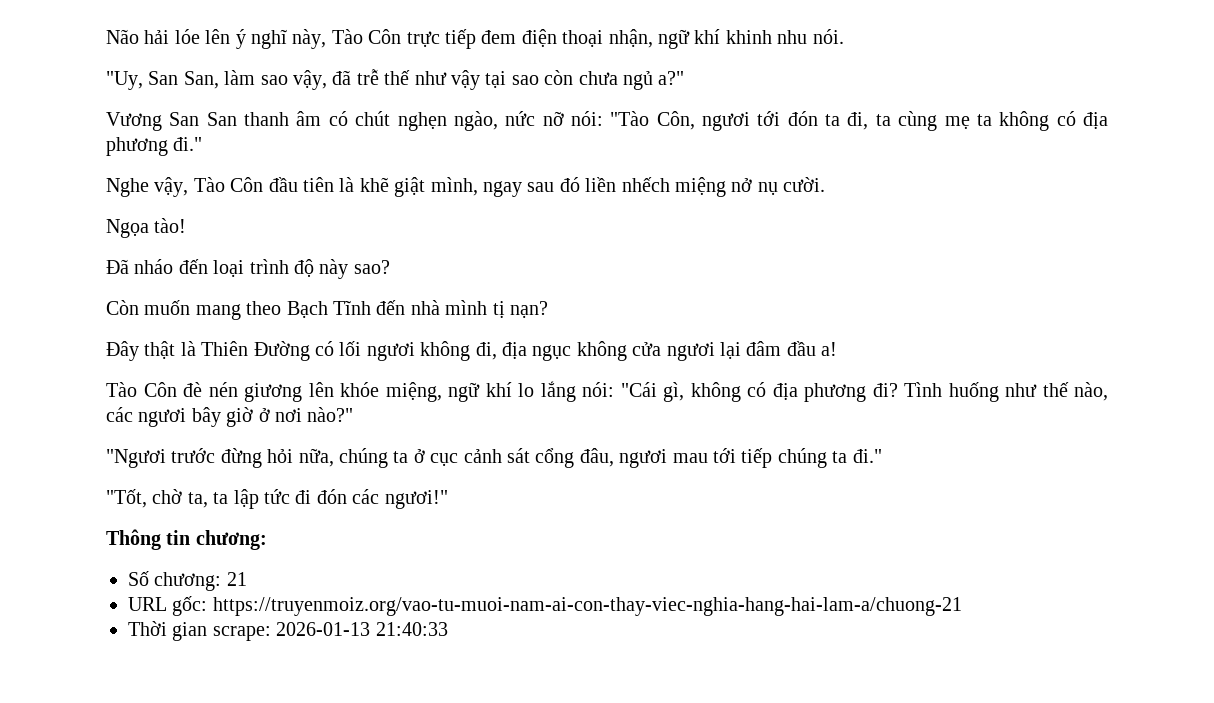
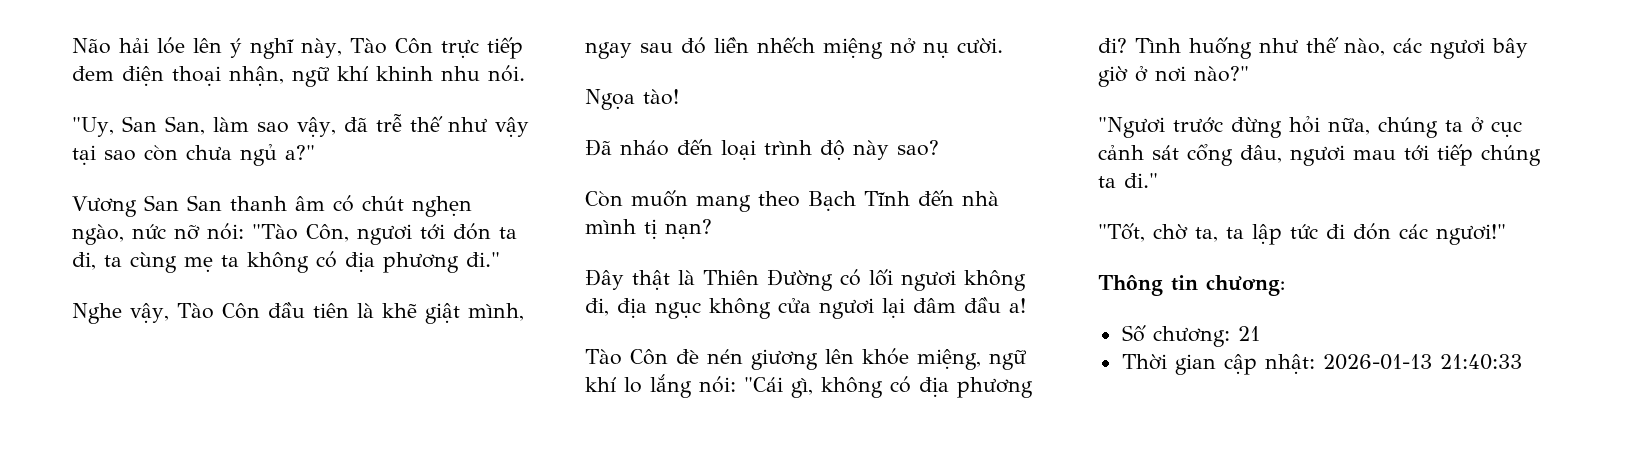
[128,596,962,616] // URL gốc: https://truyenmoiz.org/vao-tu-muoi-nam-ai-con-thay-viec-nghia-hang-hai-lam-a/chuong-21 -> (1260, 333) none
[212,626,271,641] scrape: -> [1223,354,1315,375] cập nhật:

